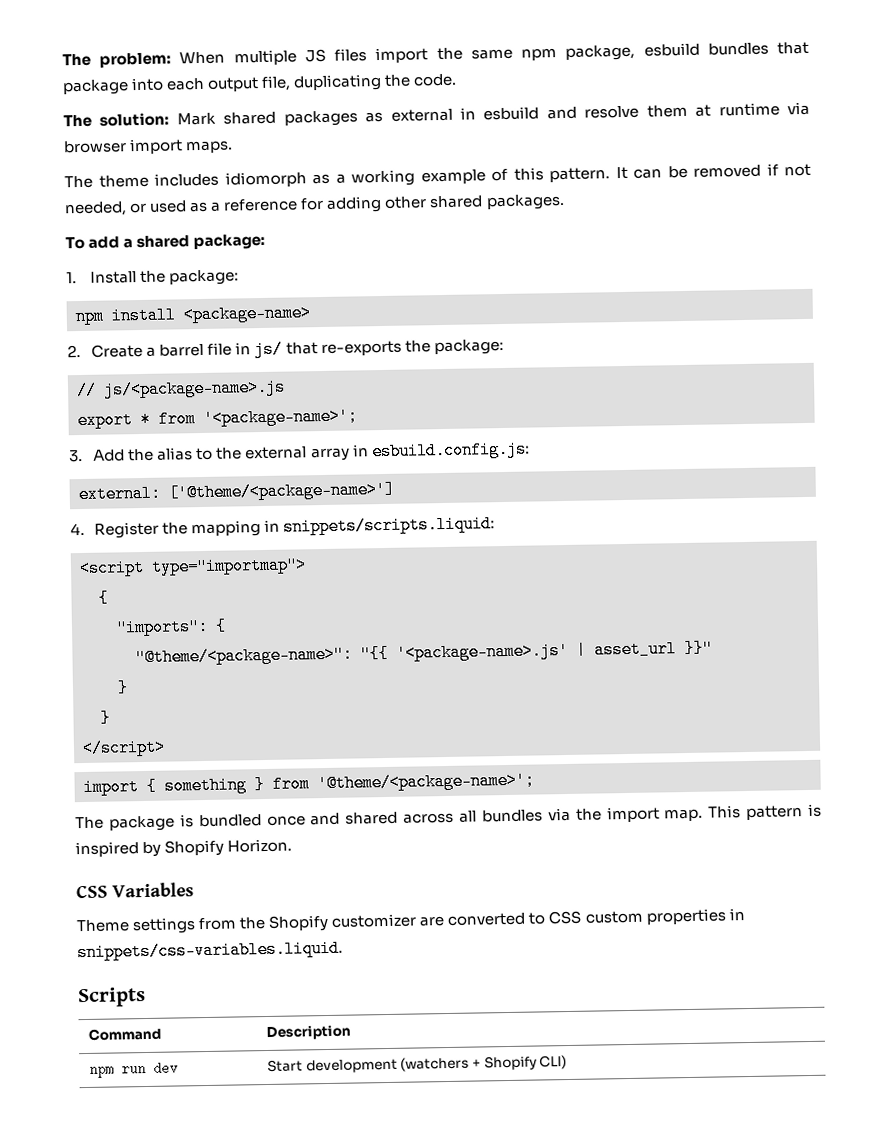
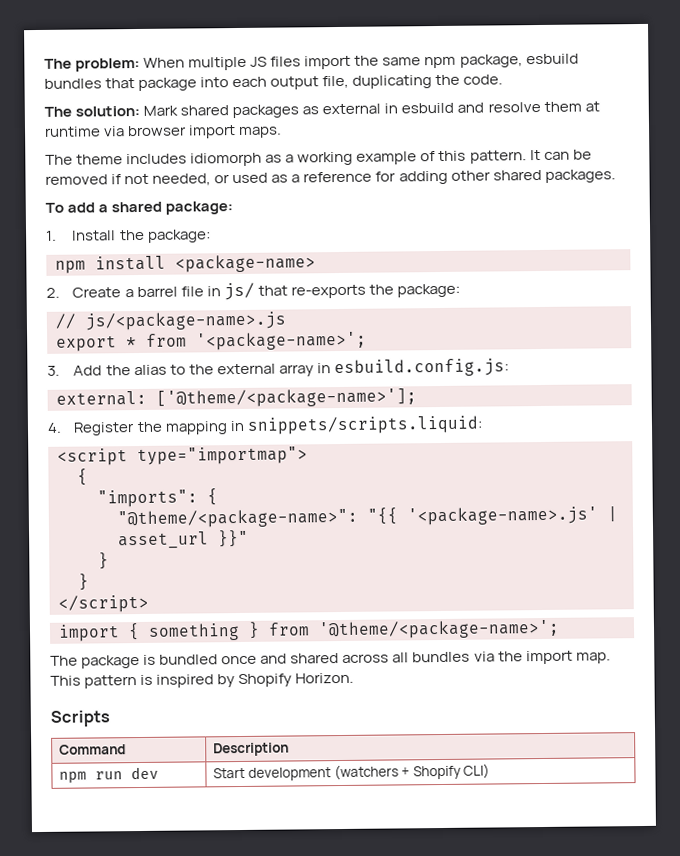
[168,480,395,502] ['@theme/<package-name>'] -> [156,388,417,408] ['@theme/<package-name>'];
[76,882,195,899] [76,908,745,935] [77,939,343,962] // CSS Variables // Theme settings from the Shopify customizer are converted to CSS custom properties in snippets/css-variables.liquid. -> (355, 678) none

